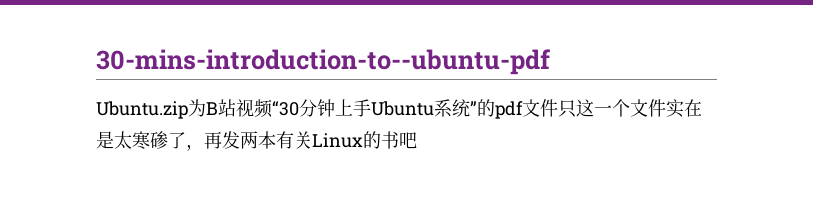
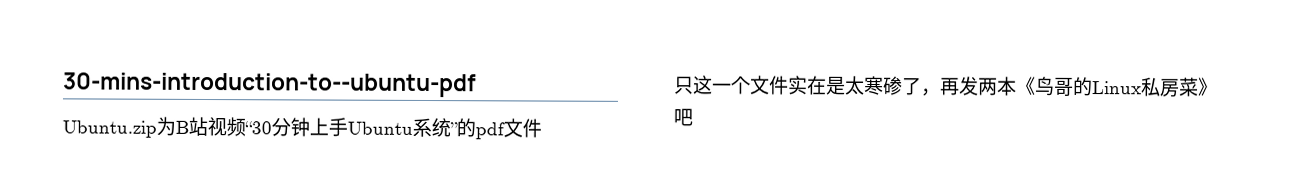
(558, 108) none -> (542, 128) //
[276,131,399,149] 有关Linux的书 -> [1016,76,1218,98] 《鸟哥的Linux私房菜》

